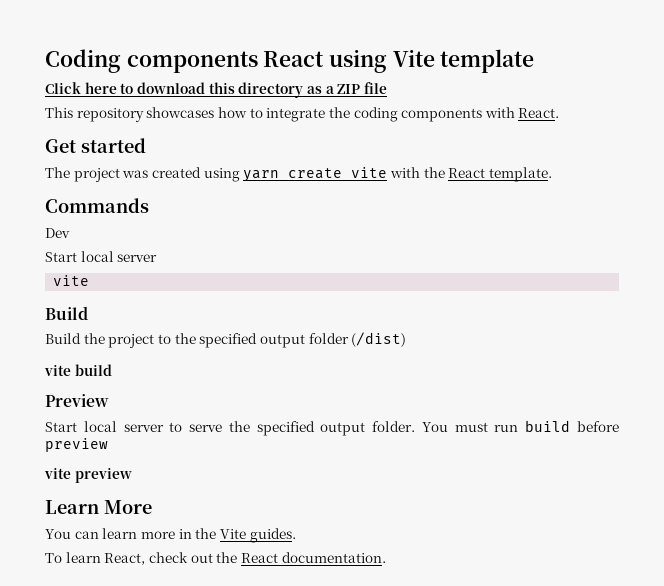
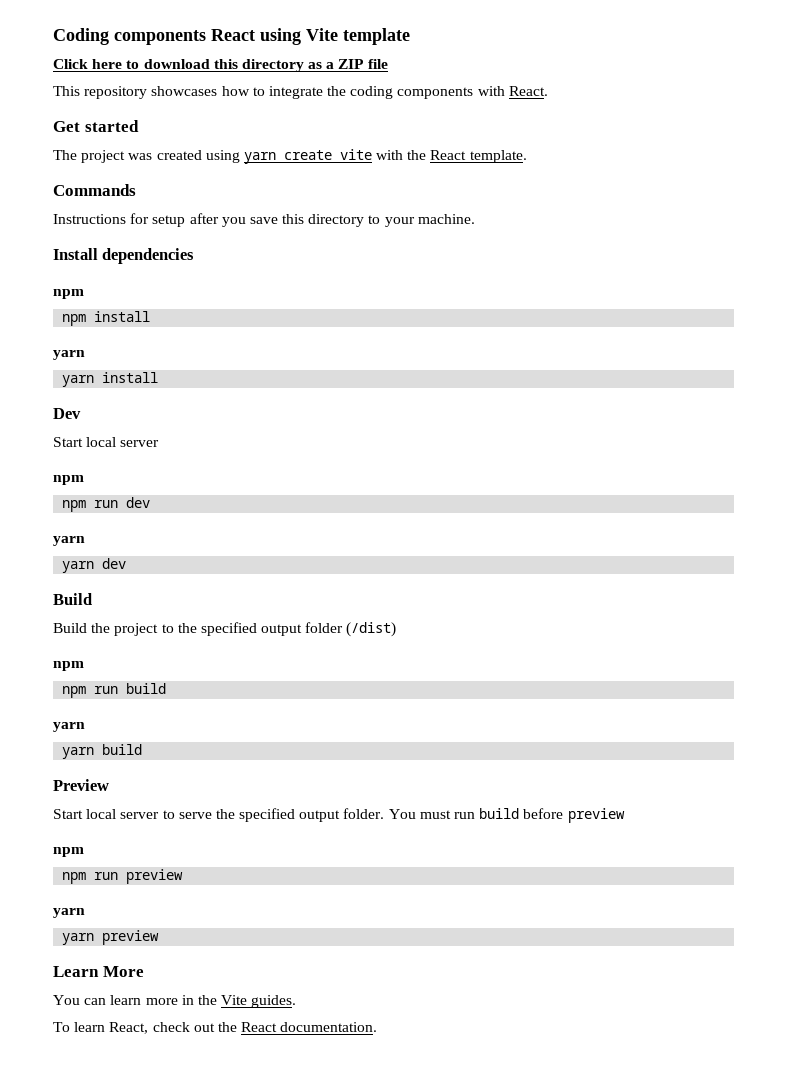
[45,228,70,238] [45,251,158,262] [53,275,90,286] Dev // Start local server // vite -> [53,213,475,227] [53,248,195,264] [53,289,84,299] [62,311,151,326] [53,350,85,360] [62,372,159,387] [53,408,81,419] [53,437,160,447] [53,475,84,485] [62,497,151,512] [53,536,85,546] [62,558,127,573] Instructions for setup after you save this directory to your machine. // Install dependencies // npm // npm install // yarn // yarn install // Dev // Start local server // npm // npm run dev // yarn // yarn dev
[44,365,71,376] vite -> [53,661,84,671] [62,683,167,698] [53,722,85,732] [62,747,95,759] npm // npm run build // yarn // yarn
[44,468,71,479] vite -> [53,847,84,857] [62,869,184,884] [53,908,85,918] [62,933,95,945] npm // npm run preview // yarn // yarn

